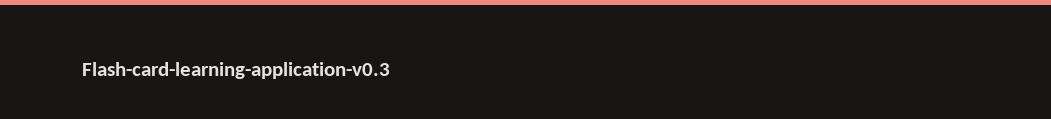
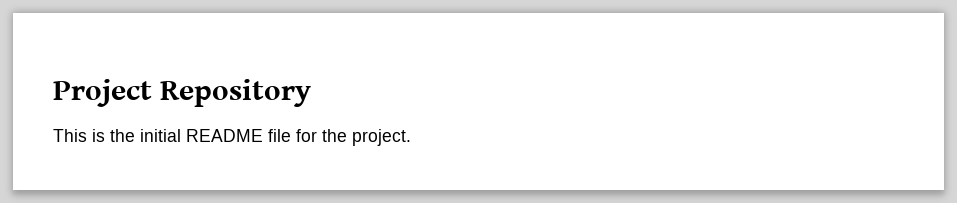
[82,62,390,79] Flash-card-learning-application-v0.3 -> [53,79,312,107] [53,129,411,146] Project Repository // This is the initial README file for the project.

